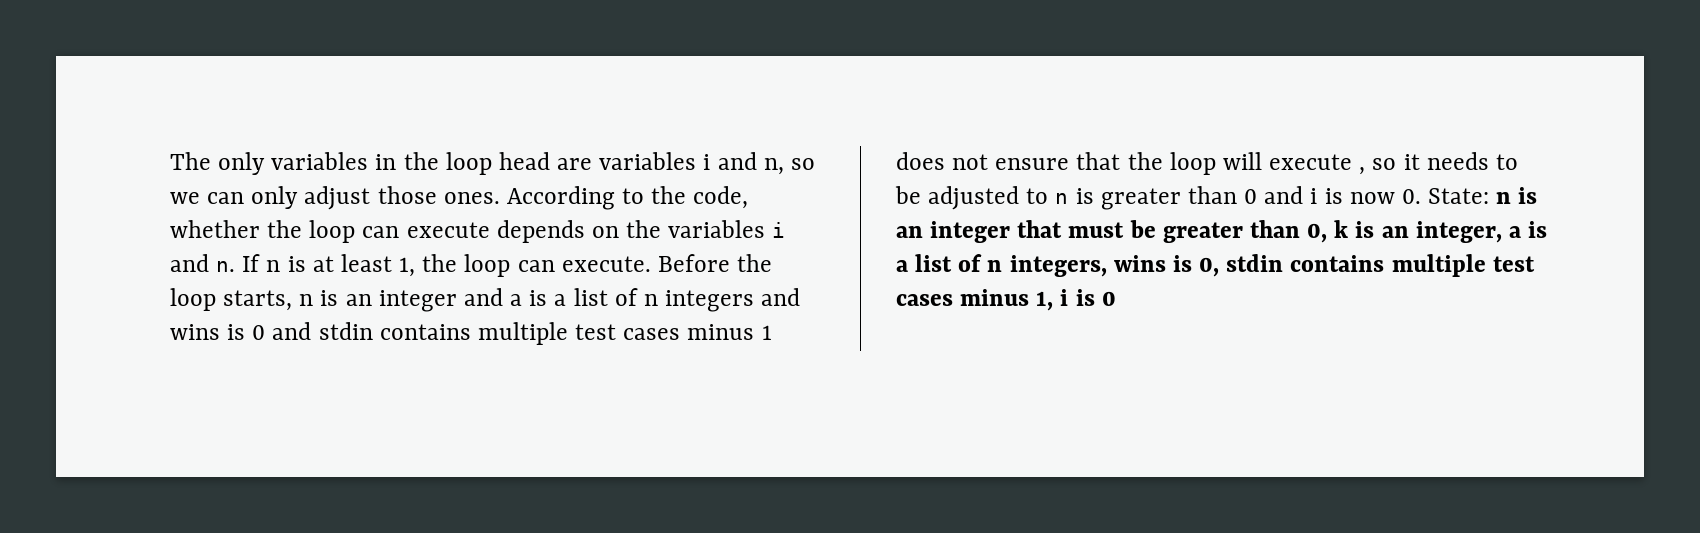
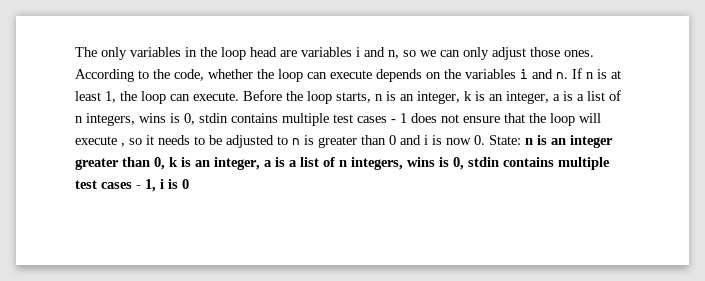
[378,288,801,312] [170,322,755,345] integer and a is a list of n integers and wins is 0 and stdin contains multiple test cases minus -> [417,90,621,104] [75,113,396,126] integer, k is an integer, a is a list of n integers, wins is 0, stdin contains multiple test cases -
[1017,220,1156,238] that must be -> (613, 141) none
[960,289,1030,306] minus -> [136,185,141,189] -

